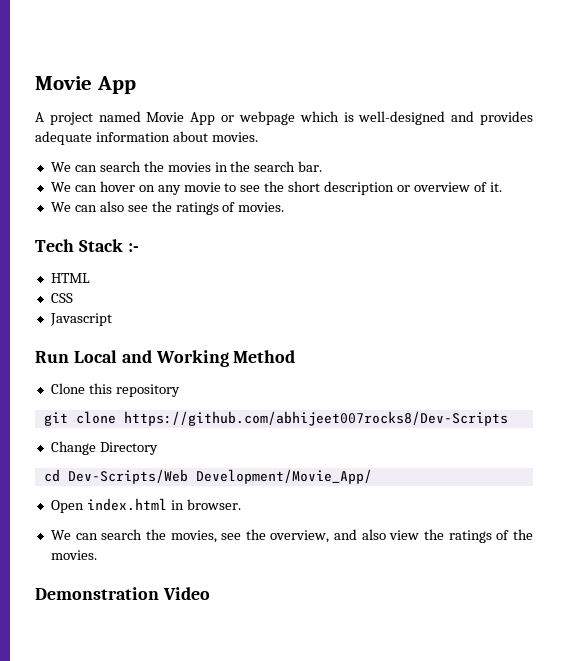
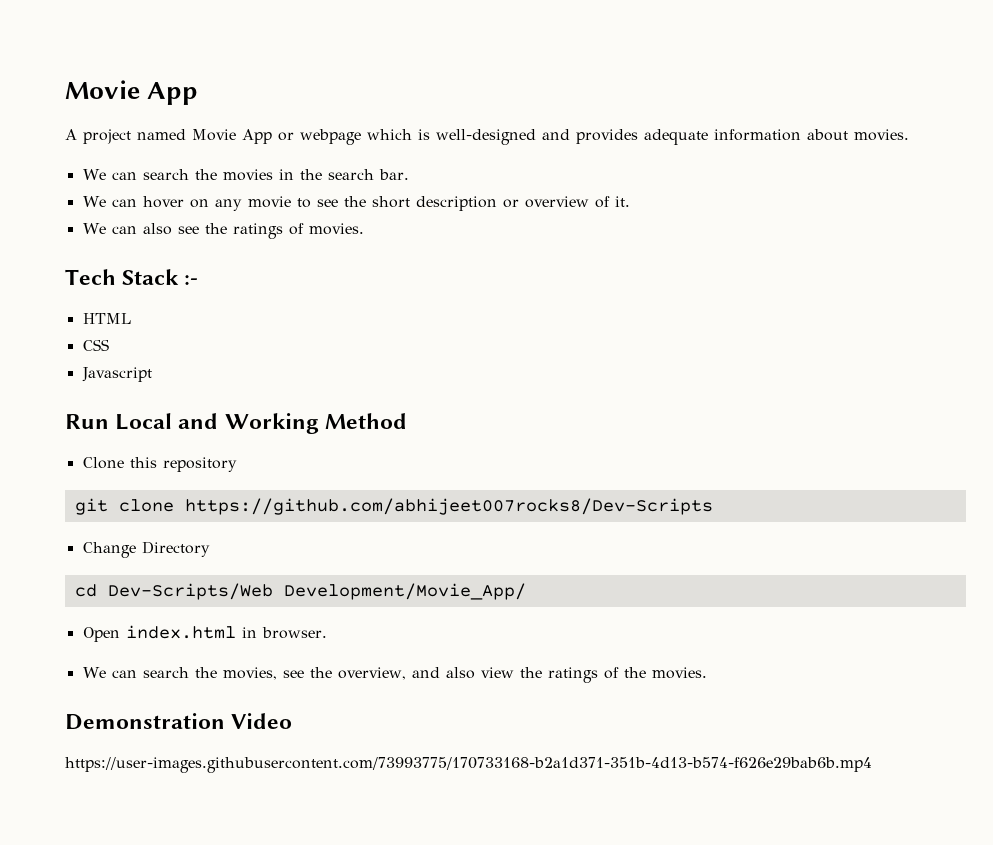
(210, 593) none -> [65,757,872,773] // https://user-images.githubusercontent.com/73993775/170733168-b2a1d371-351b-4d13-b574-f626e29bab6b.mp4

